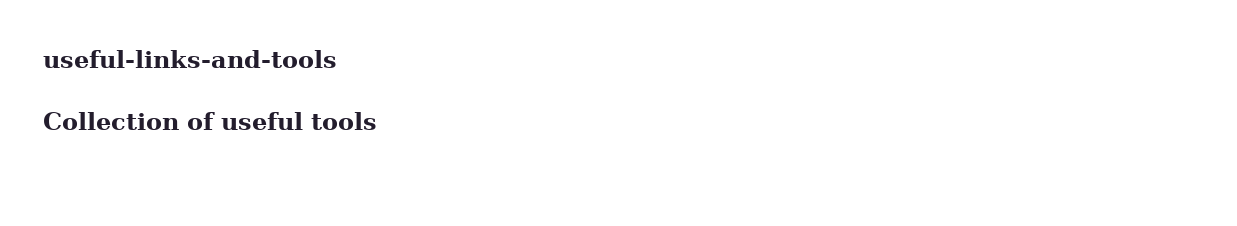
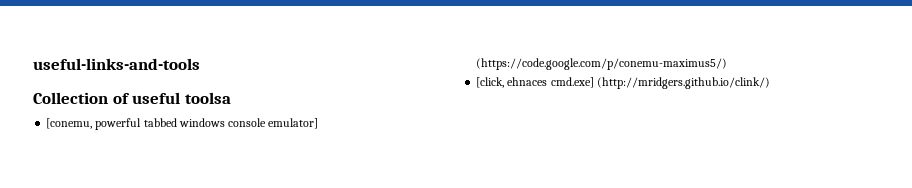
[311,112,377,130] tools -> [184,92,231,104] [46,118,319,130] [476,58,728,70] [476,77,770,89] toolsa // [conemu, powerful tabbed windows console emulator] (https://code.google.com/p/conemu-maximus5/) // [click, ehnaces cmd.exe] (http://mridgers.github.io/clink/)

